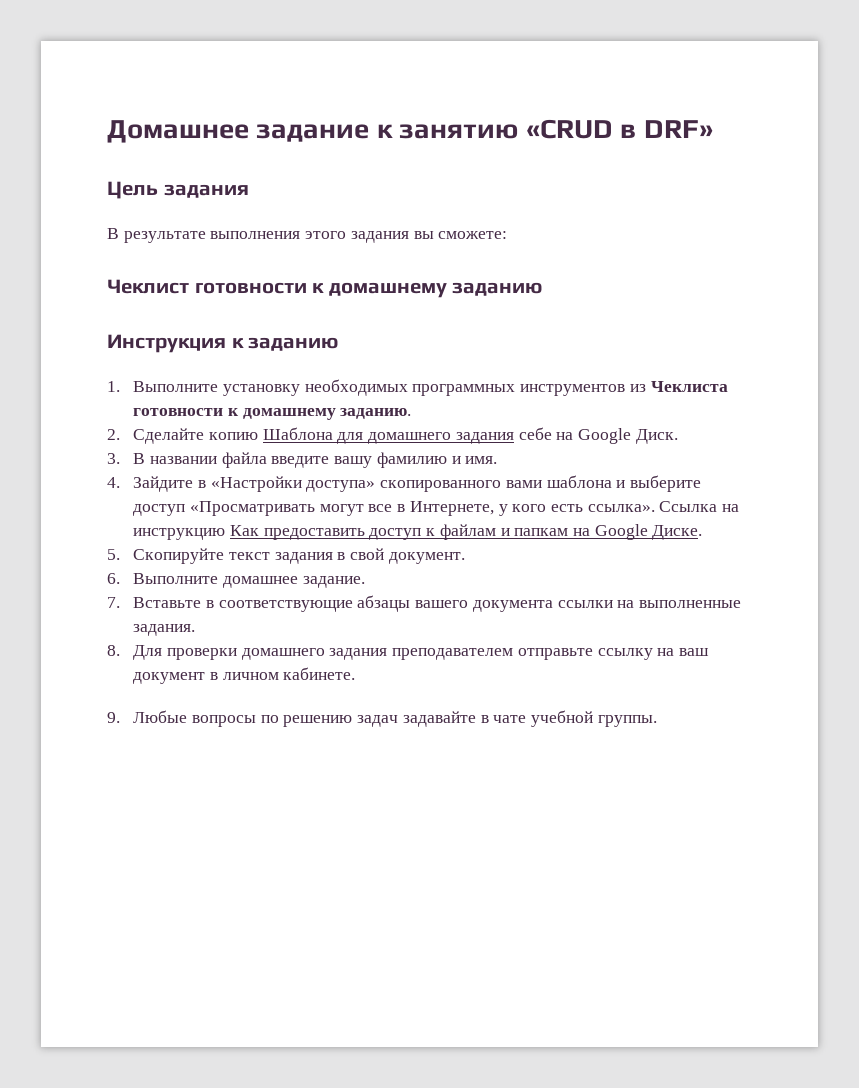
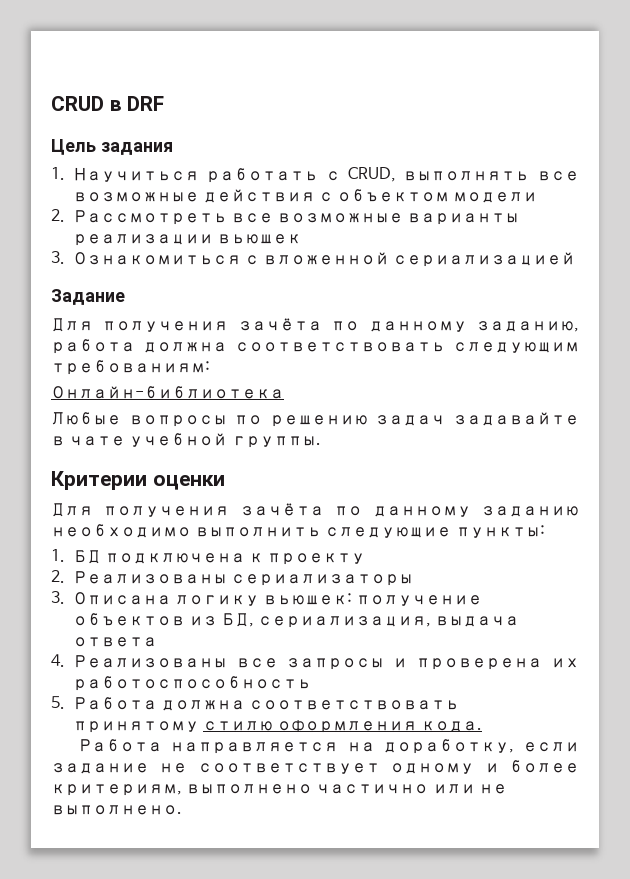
[107,119,713,143] [107,181,249,199] [107,228,508,243] [107,279,543,298] [107,334,339,353] [107,379,728,396] [133,408,412,420] [107,427,678,444] [107,452,498,468] [107,475,701,492] [133,501,740,516] [133,524,703,540] [107,548,465,564] [107,573,365,588] [107,595,741,612] [133,624,196,636] [107,645,709,660] [133,667,356,684] [107,712,120,723] Домашнее задание к занятию «CRUD в DRF» // Цель задания // В результате выполнения этого задания вы сможете: // Чеклист готовности к домашнему заданию // Инструкция к заданию // 1. Выполните установку необходимых программных инструментов из Чеклиста готовности к домашнему заданию. // 2. Сделайте копию Шаблона для домашнего задания себе на Google Диск. // 3. В названии файла введите вашу фамилию и имя. // 4. Зайдите в «Настройки доступа» скопированного вами шаблона и выберите доступ «Просматривать могут все в Интернете, у кого есть ссылка». Ссылка на инструкцию Как предоставить доступ к файлам и папкам на Google Диске. // 5. Скопируйте текст задания в свой документ. // 6. Выполните домашнее задание. // 7. Вставьте в соответствующие абзацы вашего документа ссылки на выполненные задания. // 8. Для проверки домашнего задания преподавателем отправьте ссылку на ваш документ в личном кабинете. // 9. -> [51,96,165,111] [51,139,173,155] [51,167,579,183] [72,189,538,203] [51,209,520,225] [72,234,301,246] [51,251,576,267] [51,289,125,305] [51,318,579,332] [51,339,579,354] [51,360,210,375] [51,386,284,399] CRUD в DRF // Цель задания // 1. Научиться работать с CRUD, выполнять все возможные действия с объектом модели // 2. Рассмотреть все возможные варианты реализации вьюшек // 3. Ознакомиться с вложенной сериализацией // Задание // Для получения зачёта по данному заданию, работа должна соответствовать следующим требованиям: // Онлайн-библиотека //
(657, 721) none -> [51,471,225,490] [51,503,579,517] [51,524,545,538] [51,549,366,565] [51,570,413,586] [51,591,483,606] [72,613,520,628] [72,637,157,647] [51,654,579,670] [72,676,311,691] [51,696,460,711] [72,720,483,733] [77,739,579,754] [51,760,579,774] [51,784,507,796] [51,805,182,815] // Критерии оценки // Для получения зачёта по данному заданию необходимо выполнить следующие пункты: // 1. БД подключена к проекту // 2. Реализованы сериализаторы // 3. Описана логику вьюшек: получение объектов из БД, сериализация, выдача ответа // 4. Реализованы все запросы и проверена их работоспособность // 5. Работа должна соответствовать принятому стилю оформления кода. // Работа направляется на доработку, если задание не соответствует одному и более критериям, выполнено частично или не выполнено.

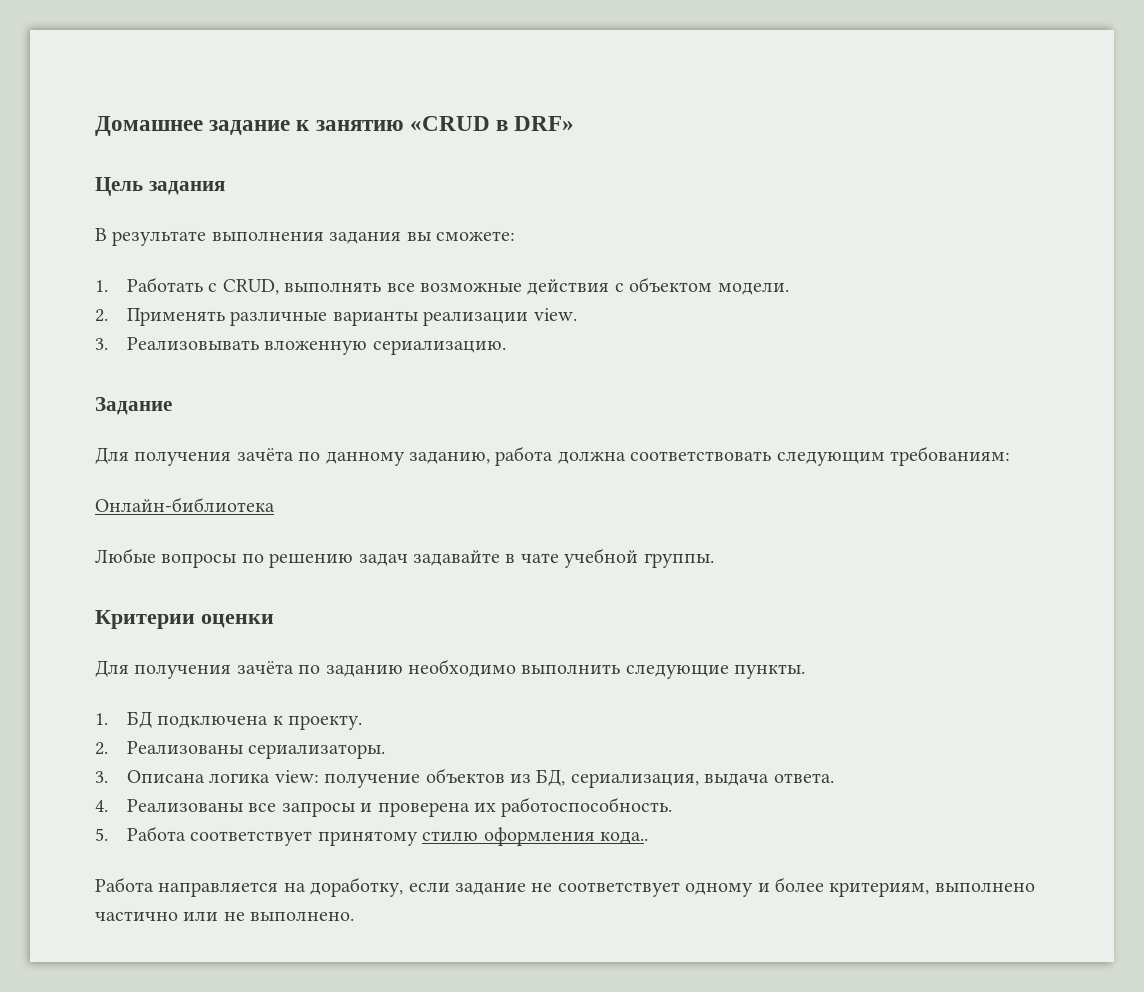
[51,96,165,111] [51,139,173,155] [51,167,319,183] CRUD в DRF // Цель задания // 1. Научиться работать -> [95,116,575,136] [95,177,225,196] [95,228,515,246] [95,277,204,292] Домашнее задание к занятию «CRUD в DRF» // Цель задания // В результате выполнения задания вы сможете: // 1. Работать
[453,192,538,203] [51,209,404,225] модели // 2. Рассмотреть все возможные -> [717,282,789,295] [95,308,328,326] модели. // 2. Применять различные
[216,234,301,244] [51,251,576,267] вьюшек // 3. Ознакомиться с вложенной сериализацией -> [533,308,577,321] [95,337,506,355] view. // 3. Реализовывать вложенную сериализацию.
[372,506,471,517] данному -> (321, 669) none
[455,525,545,538] пункты: -> [734,664,806,679] пункты.
[267,553,366,565] проекту -> [288,715,363,730] проекту.
[230,574,413,586] сериализаторы -> [248,744,386,759] сериализаторы.
[174,593,353,606] логику вьюшек: -> [209,770,319,783] логика view:
[72,637,157,647] ответа -> [773,773,834,783] ответа.
[72,676,311,691] работоспособность -> [501,797,673,817] работоспособность.
[160,700,460,711] должна соответствовать -> [190,831,313,846] соответствует
[421,721,483,732] кода. -> [600,831,649,844] кода..

